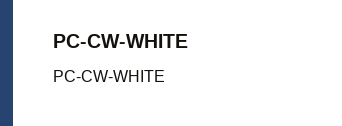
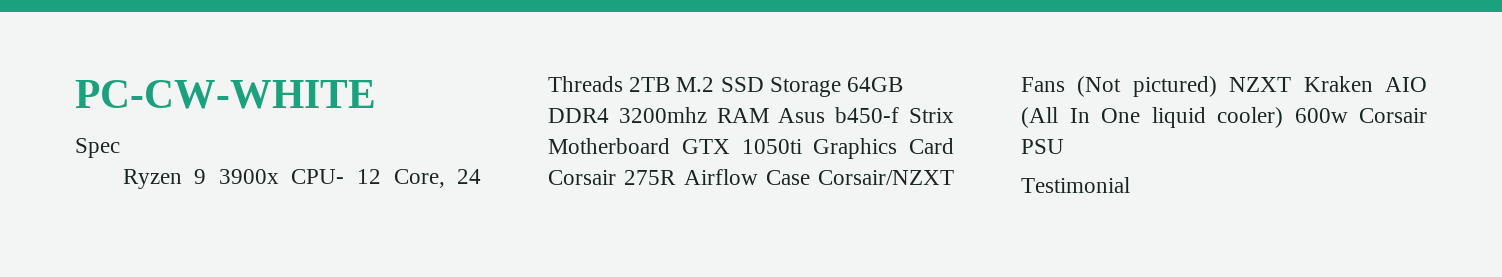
[53,70,165,82] PC-CW-WHITE -> [75,138,120,158] [122,169,482,189] [548,76,904,97] [548,107,954,123] [548,138,954,159] [548,169,954,185] [1021,76,1427,97] [1021,107,1427,128] [1021,139,1064,154] [1021,177,1130,193] Spec // Ryzen 9 3900x CPU- 12 Core, 24 Threads 2TB M.2 SSD Storage 64GB DDR4 3200mhz RAM Asus b450-f Strix Motherboard GTX 1050ti Graphics Card Corsair 275R Airflow Case Corsair/NZXT Fans (Not pictured) NZXT Kraken AIO (All In One liquid cooler) 600w Corsair PSU // Testimonial

